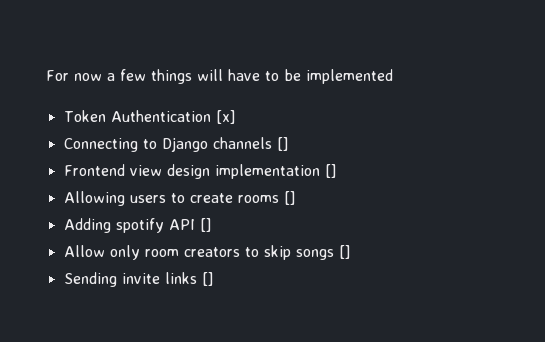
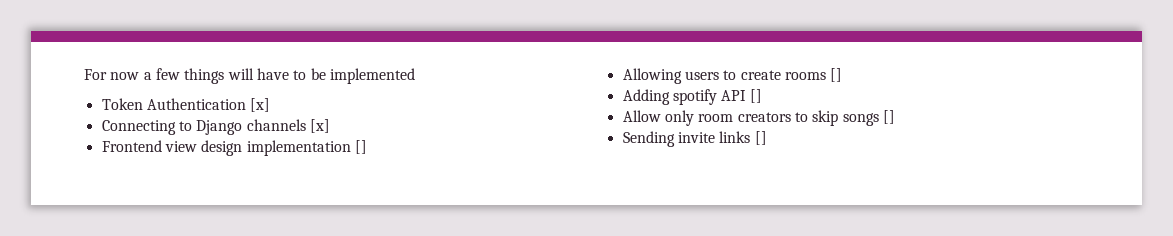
[276,137,289,151] [] -> [309,119,330,133] [x]

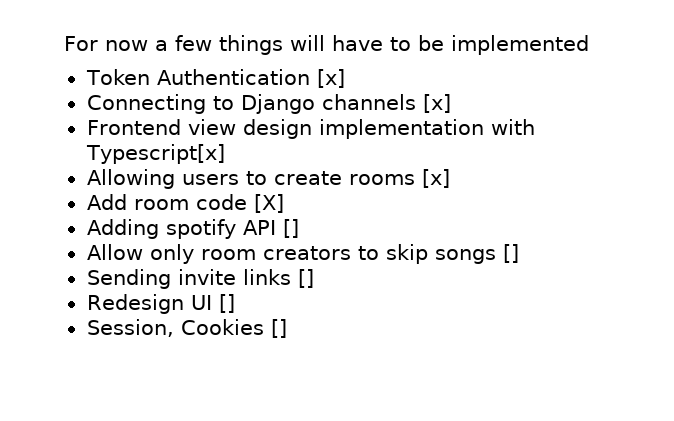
[354,140,367,154] [] -> [490,119,535,135] [85,144,225,164] with Typescript[x]
[830,68,843,82] [] -> [421,169,450,188] [86,194,284,213] [x] // Add room code [X]
(767, 138) none -> [86,294,235,314] [86,319,287,338] // Redesign UI [] // Session, Cookies []

